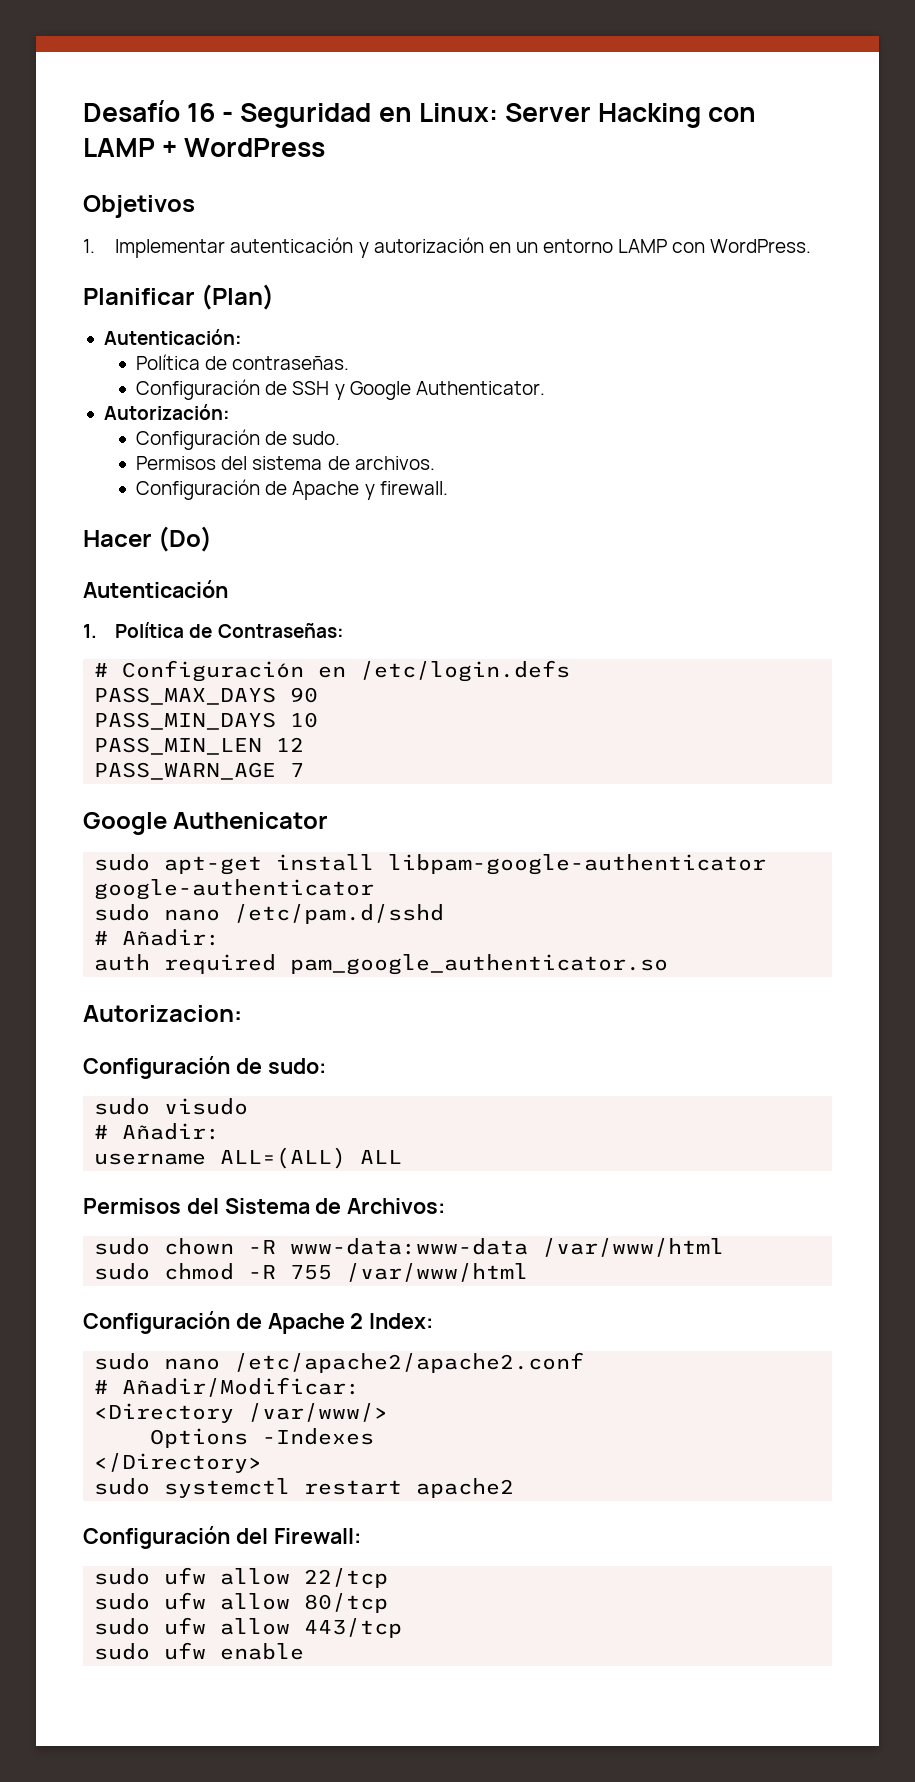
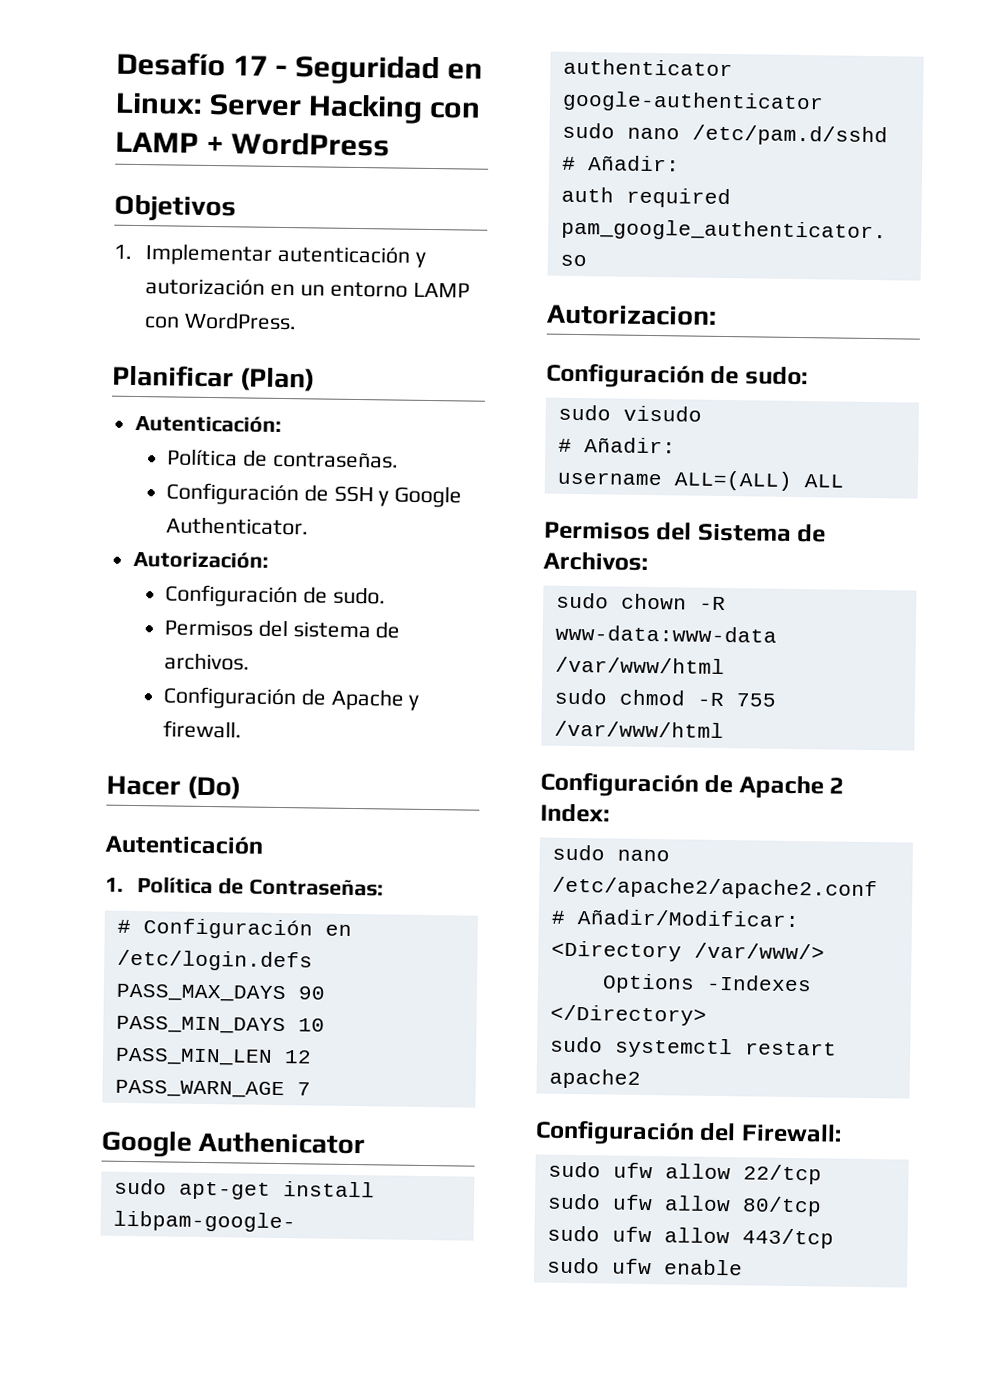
[187,103,216,122] 16 -> [233,55,269,76] 17

